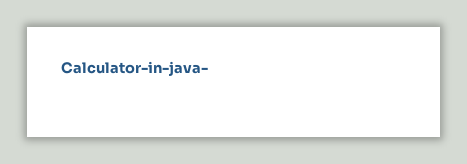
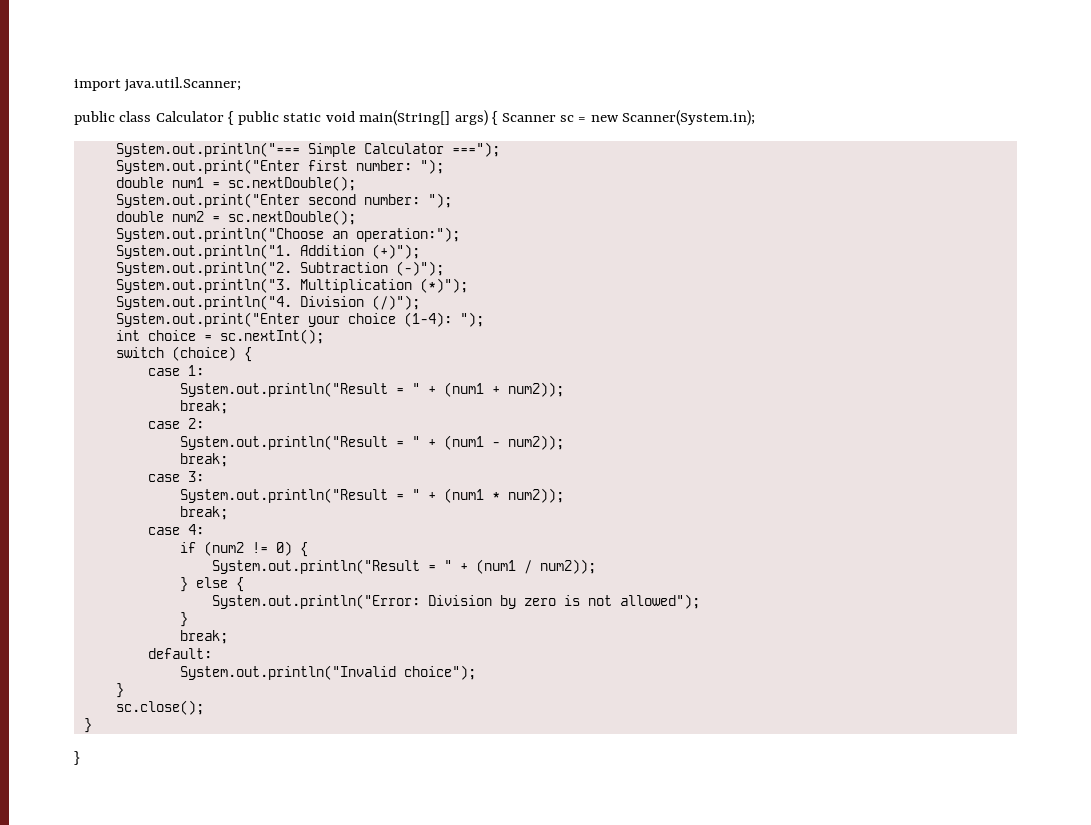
[61,61,208,76] Calculator-in-java- -> [74,77,242,92] [74,110,756,126] [115,142,500,157] [115,159,444,174] [115,176,356,191] [115,193,452,208] [115,210,356,225] [115,227,460,242] [115,244,420,259] [115,261,444,276] [115,278,468,293] [115,295,420,310] [115,312,484,327] [115,329,324,344] [115,346,252,362] [147,365,204,376] [179,382,564,397] [179,400,228,414] [147,418,204,429] [179,435,564,450] [179,453,228,467] [147,471,204,482] [179,488,564,503] [179,506,228,520] [147,524,204,535] [179,541,308,557] [211,559,596,574] [179,577,244,592] [211,594,700,609] [179,612,188,627] [179,630,228,644] [147,648,212,659] [179,665,476,680] [115,683,124,698] [115,700,204,715] [83,718,92,733] [74,751,80,765] import java.util.Scanner; // public class Calculator { public static void main(String[] args) { Scanner sc = new Scanner(System.in); // System.out.println("=== Simple Calculator ==="); // System.out.print("Enter first number: "); // double num1 = sc.nextDouble(); // System.out.print("Enter second number: "); // double num2 = sc.nextDouble(); // System.out.println("Choose an operation:"); // System.out.println("1. Addition (+)"); // System.out.println("2. Subtraction (-)"); // System.out.println("3. Multiplication (*)"); // System.out.println("4. Division (/)"); // System.out.print("Enter your choice (1-4): "); // int choice = sc.nextInt(); // switch (choice) { // case 1: // System.out.println("Result = " + (num1 + num2)); // break; // case 2: // System.out.println("Result = " + (num1 - num2)); // break; // case 3: // System.out.println("Result = " + (num1 * num2)); // break; // case 4: // if (num2 != 0) { // System.out.println("Result = " + (num1 / num2)); // } else { // System.out.println("Error: Division by zero is not allowed"); // } // break; // default: // System.out.println("Invalid choice"); // } // sc.close(); // } // }

